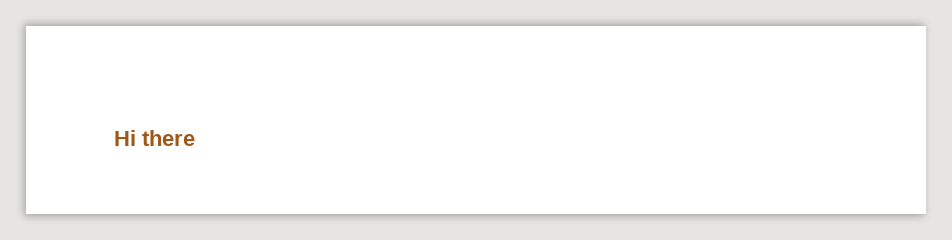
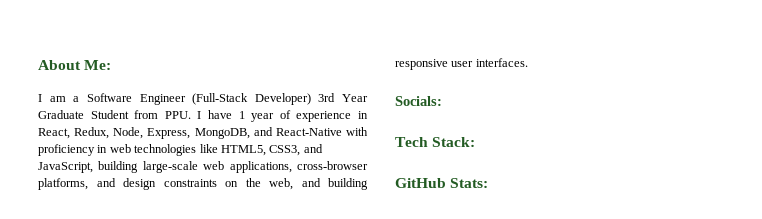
[114,130,195,146] Hi there -> [38,60,112,70] [38,93,368,105] [38,110,368,122] [38,127,368,139] [38,144,323,156] [38,161,368,173] [38,178,368,190] [395,58,528,70] [395,96,442,106] [395,137,476,147] [395,178,489,188] About Me: // I am a Software Engineer (Full-Stack Developer) 3rd Year Graduate Student from PPU. I have 1 year of experience in React, Redux, Node, Express, MongoDB, and React-Native with proficiency in web technologies like HTML5, CSS3, and JavaScript, building large-scale web applications, cross-browser platforms, and design constraints on the web, and building responsive user interfaces. // Socials: // Tech Stack: // GitHub Stats:

